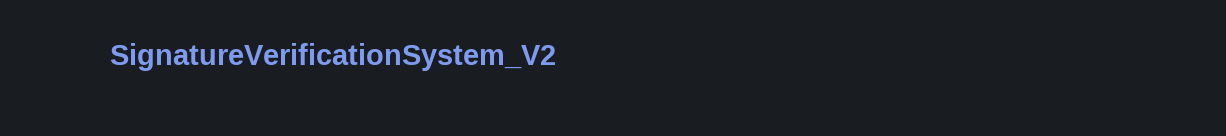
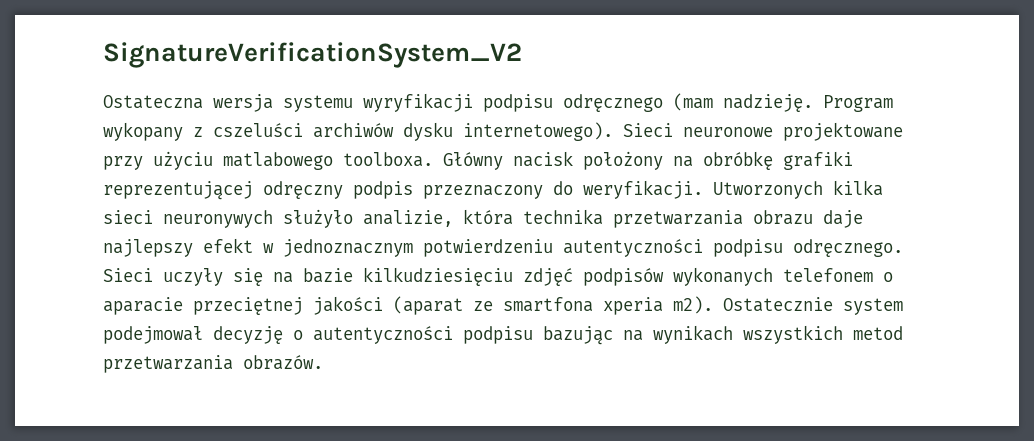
(556, 57) none -> [103,93,893,112] [103,122,903,141] [103,151,853,170] [103,180,883,200] [103,209,863,228] [103,238,903,257] [103,267,893,286] [103,296,903,315] [103,325,903,345] [103,355,323,373] // Ostateczna wersja systemu wyryfikacji podpisu odręcznego (mam nadzieję. Program wykopany z cszeluści archiwów dysku internetowego). Sieci neuronowe projektowane przy użyciu matlabowego toolboxa. Główny nacisk położony na obróbkę grafiki reprezentującej odręczny podpis przeznaczony do weryfikacji. Utworzonych kilka sieci neuronywych służyło analizie, która technika przetwarzania obrazu daje najlepszy efekt w jednoznacznym potwierdzeniu autentyczności podpisu odręcznego. Sieci uczyły się na bazie kilkudziesięciu zdjęć podpisów wykonanych telefonem o aparacie przeciętnej jakości (aparat ze smartfona xperia m2). Ostatecznie system podejmował decyzję o autentyczności podpisu bazując na wynikach wszystkich metod przetwarzania obrazów.

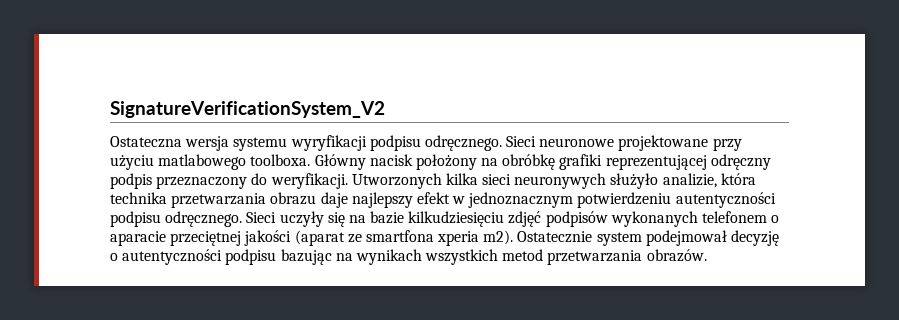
[563,93,893,112] [103,122,613,141] odręcznego (mam nadzieję. Program wykopany z cszeluści archiwów dysku internetowego). -> [424,135,502,151] odręcznego.

